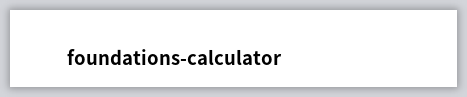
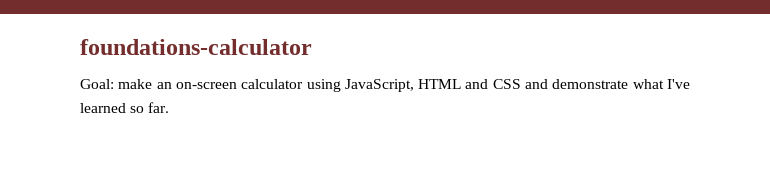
(282, 57) none -> [80,79,690,92] [80,102,170,113] // Goal: make an on-screen calculator using JavaScript, HTML and CSS and demonstrate what I've learned so far.

